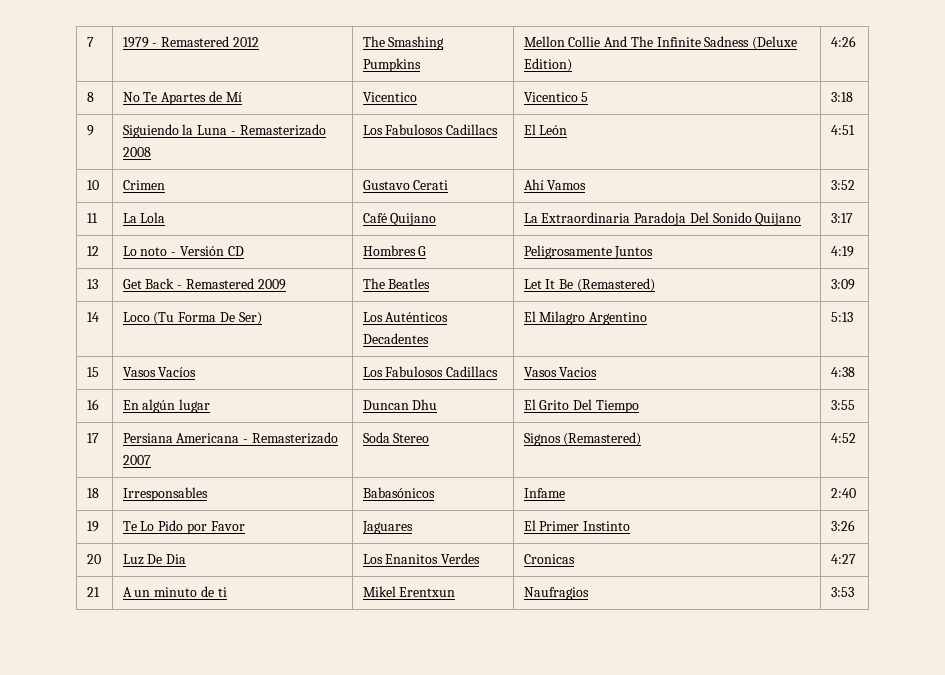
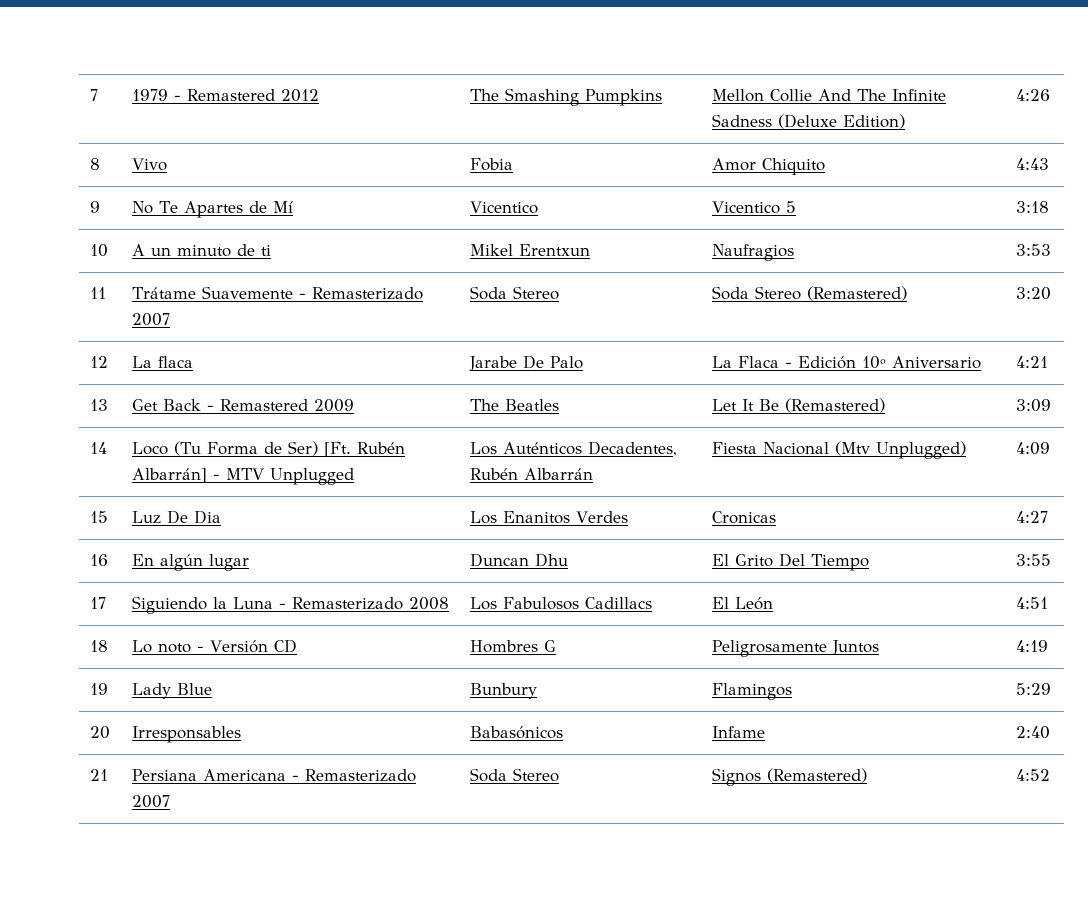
(94, 97) none -> [131,158,167,171] [469,158,513,171] [711,158,825,175] [1015,158,1049,170] [89,201,100,213] | Vivo | Fobia | Amor Chiquito | 4:43 // 9
[86,125,94,136] [122,124,326,138] [122,147,151,157] [362,124,499,135] [523,124,568,135] [830,125,855,135] [86,180,99,190] [122,180,165,190] [362,180,449,190] [523,179,587,190] [830,180,855,190] [86,213,98,223] [122,212,166,223] [362,213,437,226] [523,212,802,226] [830,213,853,223] [86,246,99,256] [122,246,244,256] [362,245,427,256] [523,245,654,259] [830,246,854,257] 9 | Siguiendo la Luna - Remasterizado 2008 | Los Fabulosos Cadillacs | El León | 4:51 // 10 | Crimen | Gustavo Cerati | Ahí Vamos | 3:52 // 11 | La Lola | Café Quijano | La Extraordinaria Paradoja Del Sonido Quijano | 3:17 // 12 | Lo noto - Versión CD | Hombres G | Peligrosamente Juntos | 4:19 -> [89,244,108,257] [131,244,271,257] [469,244,590,256] [711,244,794,261] [1015,244,1051,256] [89,287,106,299] [131,286,423,300] [131,313,170,326] [469,286,559,300] [711,286,907,301] [1015,287,1051,300] [89,356,108,368] [131,356,193,368] [468,355,583,371] [711,356,981,369] [1015,356,1048,368] 10 | A un minuto de ti | Mikel Erentxun | Naufragios | 3:53 // 11 | Trátame Suavemente - Remasterizado 2007 | Soda Stereo | Soda Stereo (Remastered) | 3:20 // 12 | La flaca | Jarabe De Palo | La Flaca - Edición 10º Aniversario | 4:21
[219,312,235,322] De -> [263,442,282,454] de
[362,312,449,322] [362,333,429,344] [523,311,648,325] [830,312,853,322] [86,367,99,377] [122,367,197,377] [362,366,499,377] [523,367,598,377] [830,367,855,377] | Los Auténticos Decadentes | El Milagro Argentino | 5:13 // 15 | Vasos Vacíos | Los Fabulosos Cadillacs | Vasos Vacios | 4:38 -> [323,442,405,457] [131,468,354,485] [469,441,677,456] [469,468,593,480] [711,441,966,459] [1015,442,1050,455] [89,511,108,523] [131,510,221,524] [469,511,628,524] [711,511,776,524] [1015,511,1048,523] [Ft. Rubén Albarrán] - MTV Unplugged | Los Auténticos Decadentes, Rubén Albarrán | Fiesta Nacional (Mtv Unplugged) | 4:09 // 15 | Luz De Dia | Los Enanitos Verdes | Cronicas | 4:27
(99, 438) none -> [131,596,449,614] [469,597,652,610] [711,597,773,610] [1015,597,1048,609] [89,640,108,652] [131,639,297,653] [469,640,556,653] [711,640,879,657] [1015,640,1048,652] [89,683,108,695] [131,683,212,699] [469,683,537,699] [711,683,792,700] [1015,683,1051,695] [89,726,110,739] [131,726,241,743] [469,726,563,739] [711,726,765,738] [1015,726,1050,739] [89,769,108,781] | Siguiendo la Luna - Remasterizado 2008 | Los Fabulosos Cadillacs | El León | 4:51 // 18 | Lo noto - Versión CD | Hombres G | Peligrosamente Juntos | 4:19 // 19 | Lady Blue | Bunbury | Flamingos | 5:29 // 20 | Irresponsables | Babasónicos | Infame | 2:40 // 21
[86,488,99,498] [122,487,208,501] [362,487,435,498] [523,488,565,498] [830,488,856,498] [86,521,99,532] [122,520,245,534] [361,521,413,534] [523,520,631,531] [830,520,855,531] [86,554,101,564] [122,554,187,565] [362,553,481,564] [523,554,575,564] [830,554,856,564] [86,587,100,597] [122,586,227,597] [362,586,456,597] [523,587,589,600] [830,587,854,597] // 18 | Irresponsables | Babasónicos | Infame | 2:40 // 19 | Te Lo Pido por Favor | Jaguares | El Primer Instinto | 3:26 // 20 | Luz De Dia | Los Enanitos Verdes | Cronicas | 4:27 // 21 | A un minuto de ti | Mikel Erentxun | Naufragios | 3:53 -> (1050, 775) none

